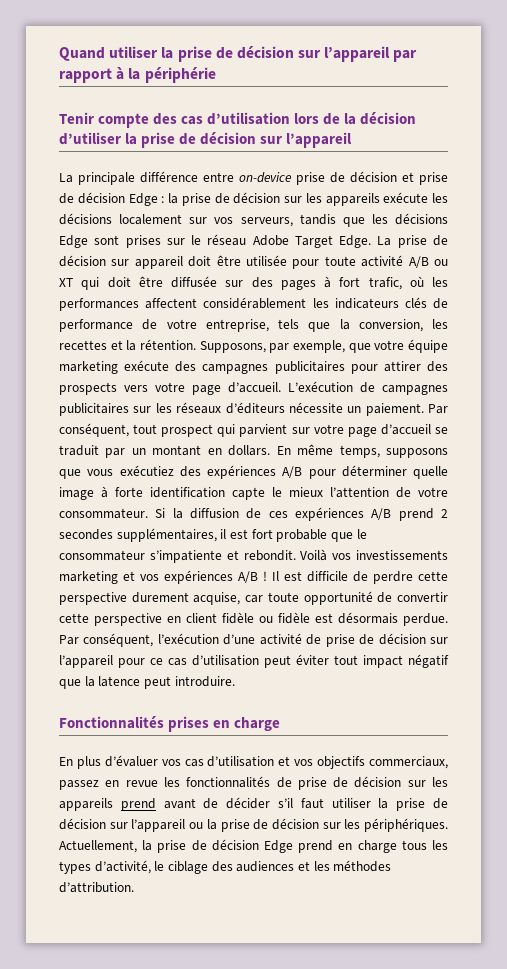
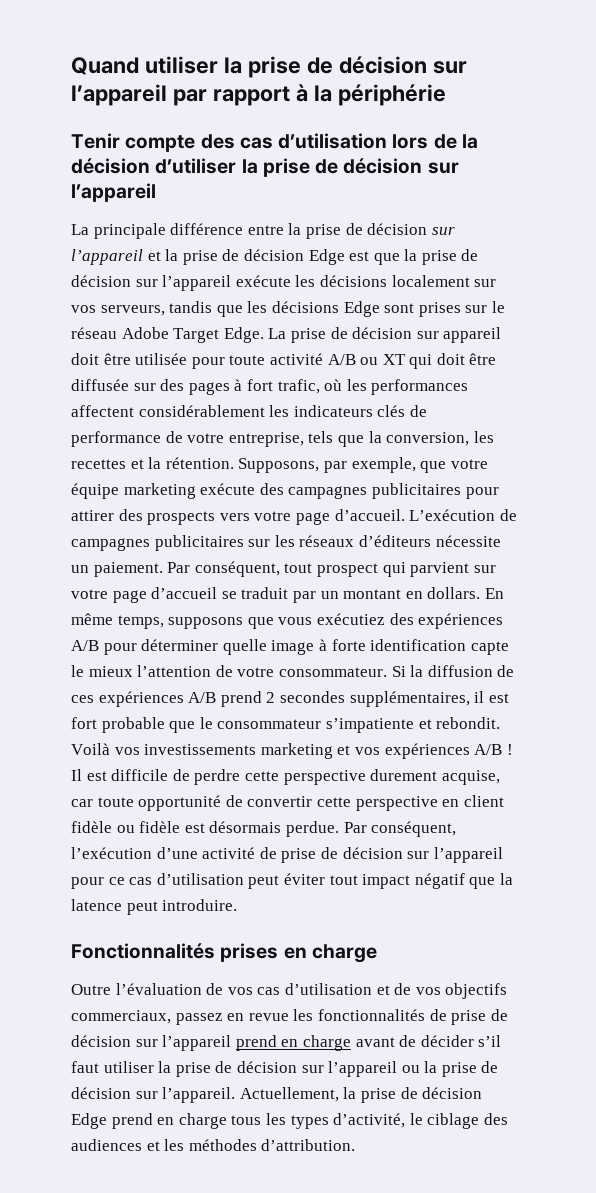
[239,171,448,185] [59,192,380,206] on-device prise de décision et prise de décision Edge : la prise de décision sur les appareils -> [288,223,455,239] [71,249,479,265] [71,275,232,291] la prise de décision sur l’appareil et la prise de décision Edge est que la prise de décision sur l’appareil
[59,755,158,769] En plus d’évaluer -> [71,983,224,995] Outre l’évaluation de
(291, 761) none -> [394,983,412,995] de
[432,777,449,787] [59,798,156,811] les appareils prend -> [162,1035,351,1051] l’appareil prend en charge
[344,818,448,832] les périphériques. -> [162,1087,236,1103] l’appareil.

